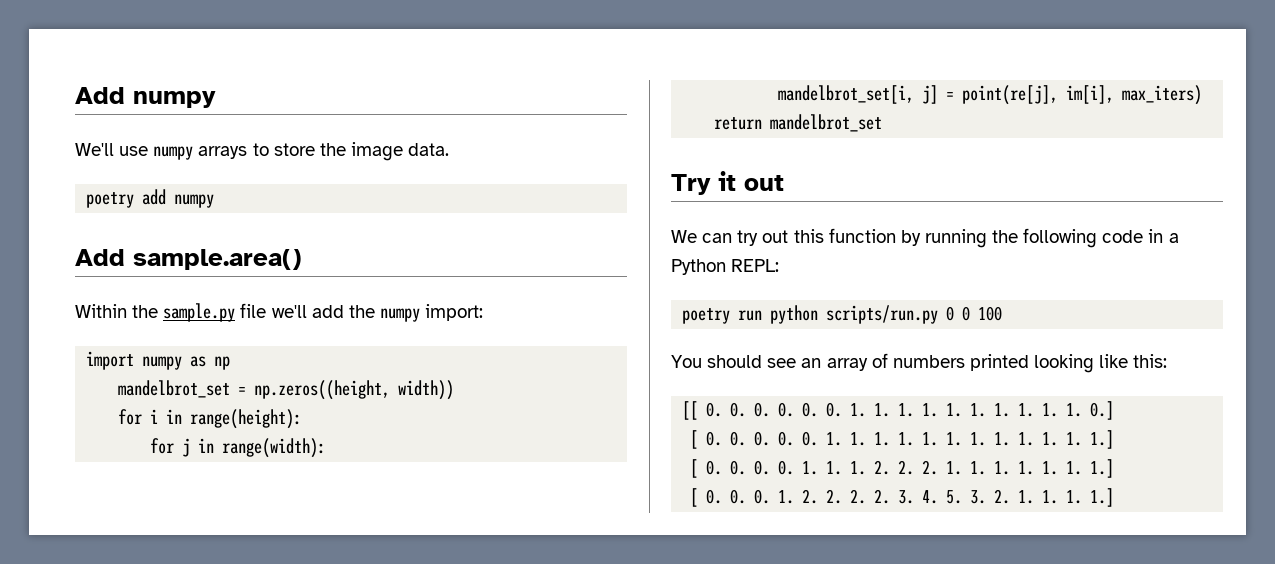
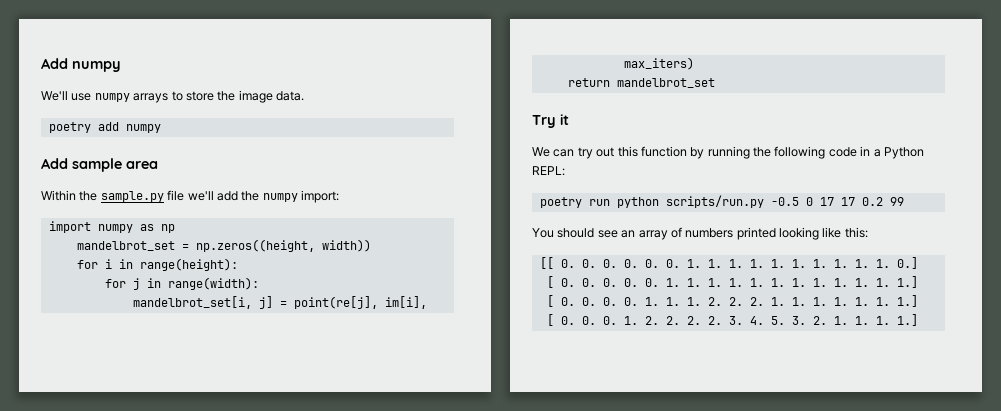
[133,249,302,270] sample.area() -> [72,158,158,172] sample area
[744,175,784,191] out -> (569, 119) none
[946,306,1003,321] 0 0 100 -> [770,197,904,206] -0.5 0 17 17 0.2 99

